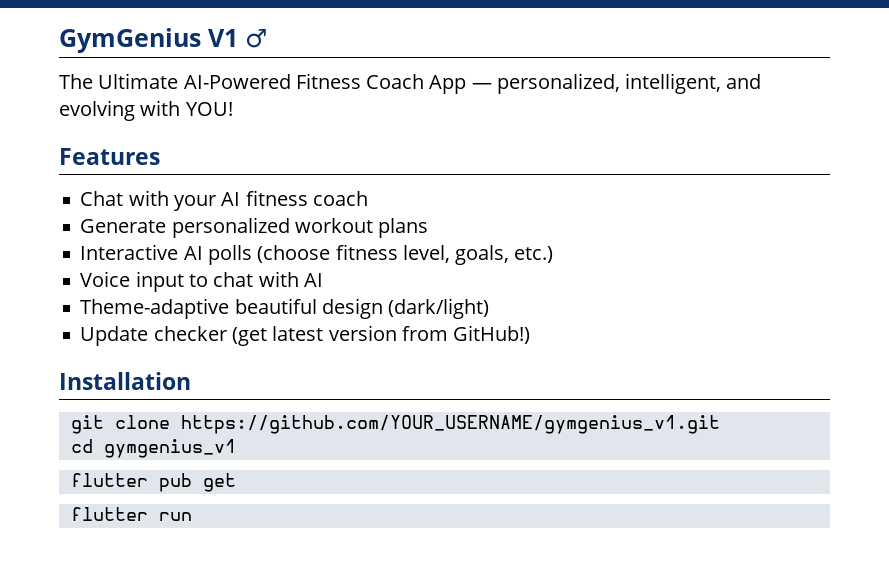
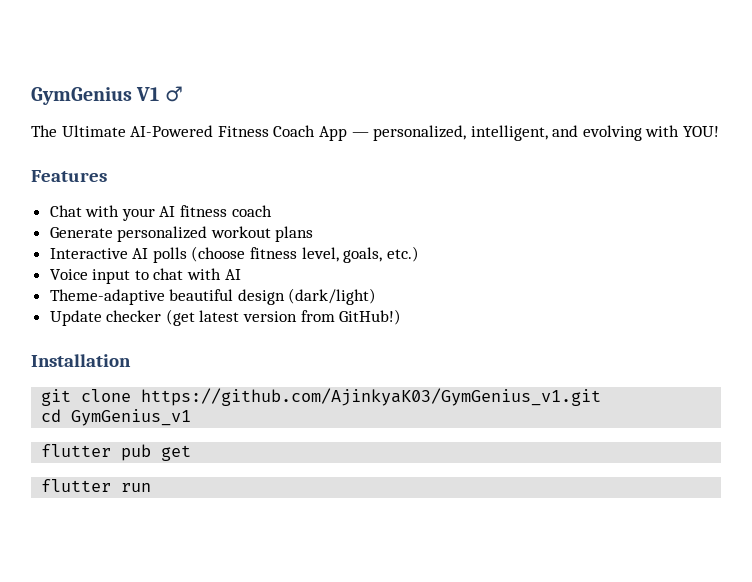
[180,415,720,434] https://github.com/YOUR_USERNAME/gymgenius_v1.git -> [141,388,602,406] https://github.com/AjinkyaK03/GymGenius_v1.git
[103,439,236,458] gymgenius_v1 -> [71,409,192,426] GymGenius_v1

